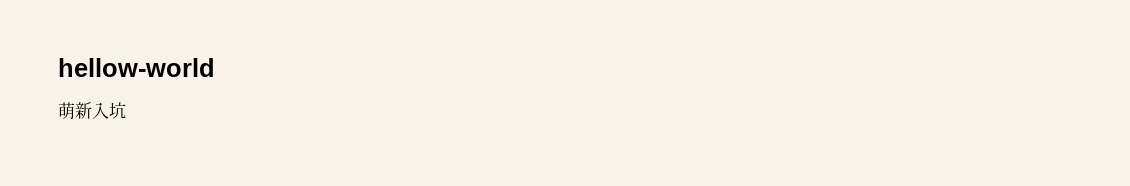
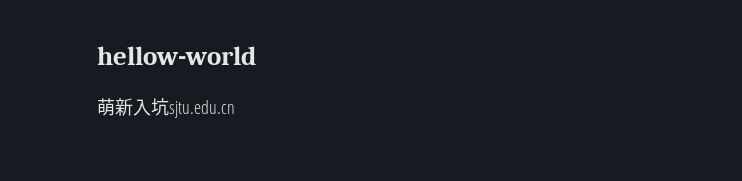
(126, 110) none -> [169,100,235,118] sjtu.edu.cn

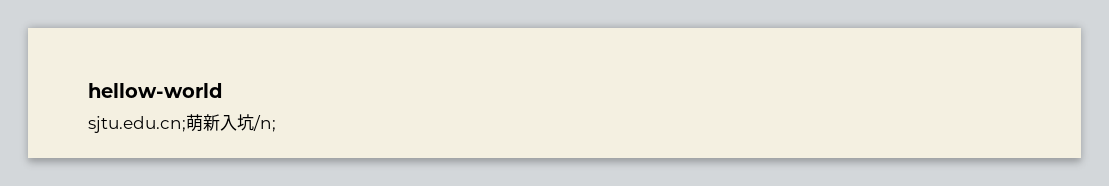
(256, 55) none -> [88,116,186,133] sjtu.edu.cn;
[169,100,235,118] sjtu.edu.cn -> [253,115,276,132] /n;

